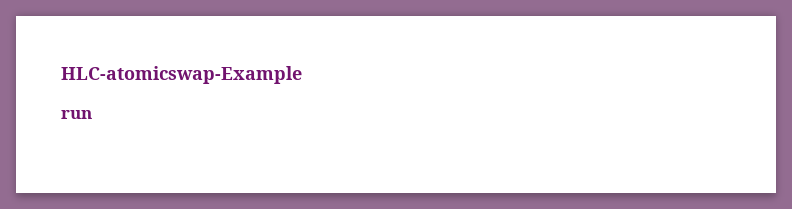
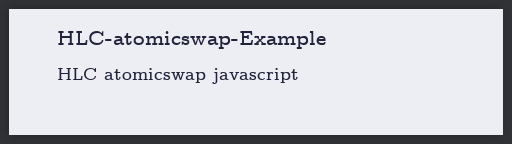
[61,110,92,119] run -> [57,68,299,84] HLC atomicswap javascript

